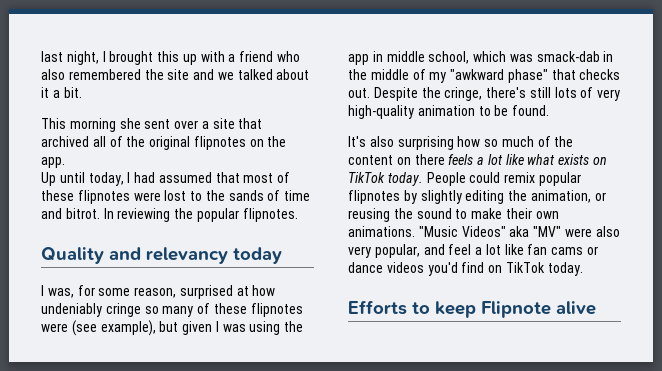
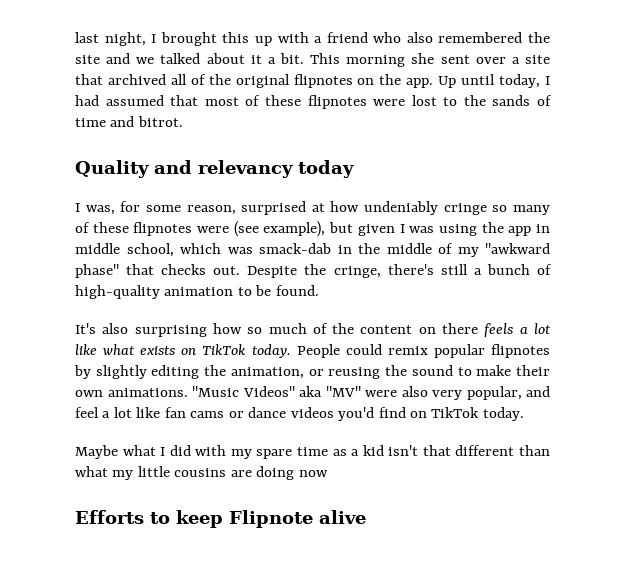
(82, 92) // -> (304, 58) none
(65, 162) // -> (434, 83) none
[103,208,298,222] In reviewing the popular flipnotes. -> (183, 121) none
[554,87,621,101] lots of very -> [473,264,552,275] a bunch of
(583, 269) none -> [75,445,550,459] [75,466,328,480] // Maybe what I did with my spare time as a kid isn't that different than what my little cousins are doing now

